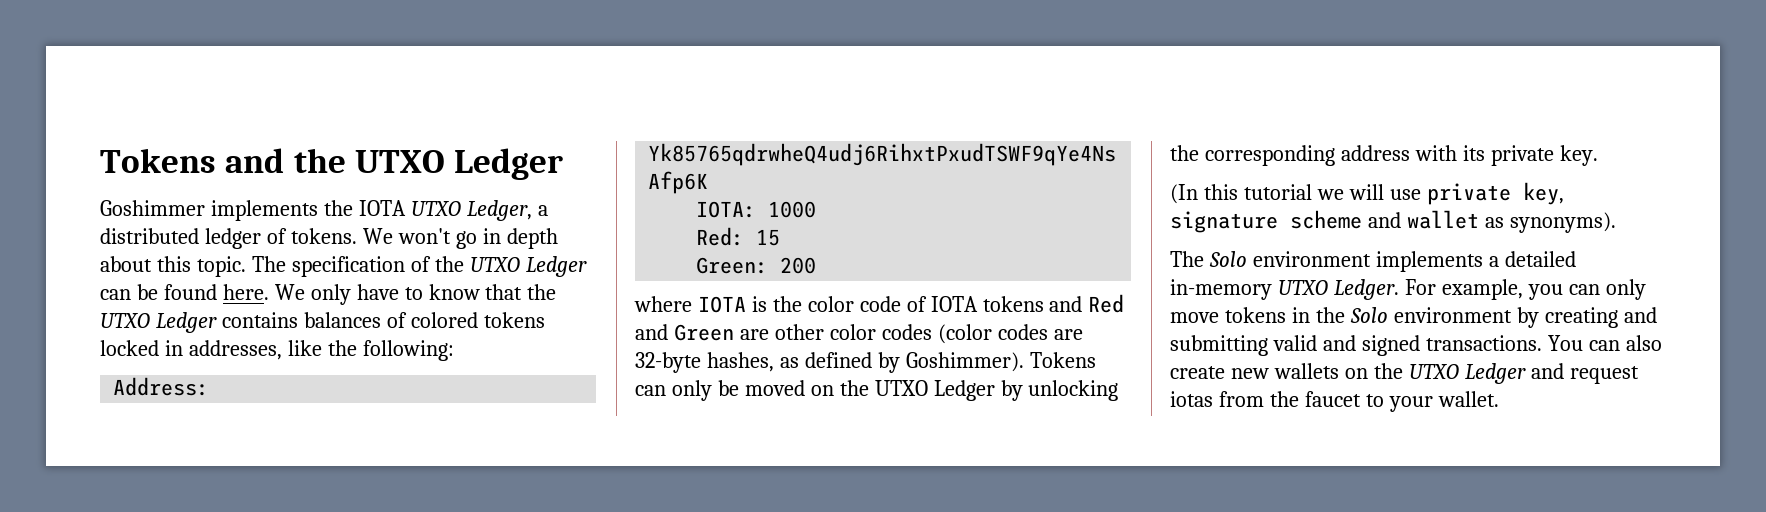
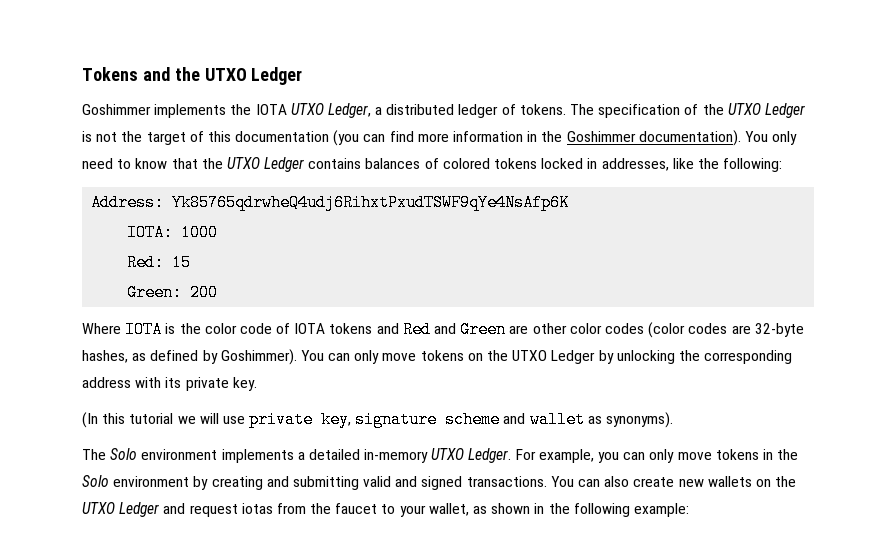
[362,228,558,249] [100,256,246,277] We won't go in depth about this topic. -> (566, 109) none
[100,284,399,305] can be found here. We only have -> [82,130,798,146] [82,158,113,169] is not the target of this documentation (you can find more information in the Goshimmer documentation). You only need
[634,296,692,312] where -> [82,323,121,334] Where
[1029,352,1096,368] [635,380,805,401] Tokens can only be moved -> [300,350,464,364] You can only move tokens
[1437,391,1499,407] wallet. -> [428,503,689,517] wallet, as shown in the following example:

